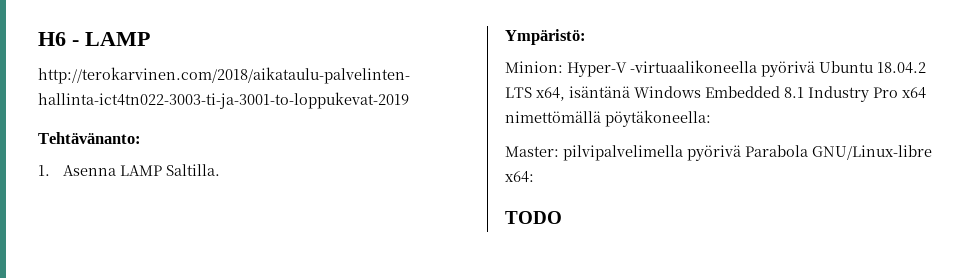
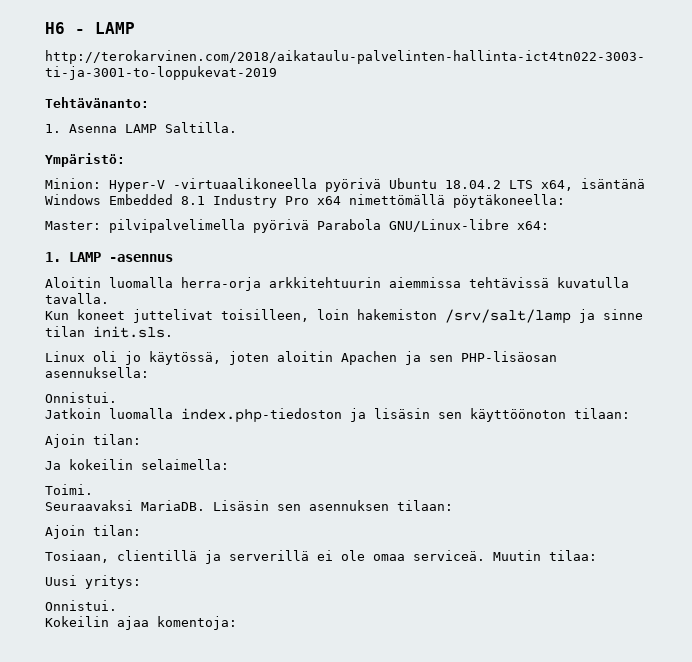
[505,211,562,224] TODO -> [45,252,173,262] [45,277,629,291] [45,293,109,304] [45,309,643,324] [45,326,173,338] [45,351,557,365] [45,367,149,378] [45,392,117,403] [45,408,630,423] [45,434,141,448] [45,459,229,470] [45,484,93,495] [45,500,453,511] [45,525,141,539] [45,550,597,564] [45,575,141,589] [45,600,117,611] [45,616,237,630] 1. LAMP -asennus // Aloitin luomalla herra-orja arkkitehtuurin aiemmissa tehtävissä kuvatulla tavalla. // Kun koneet juttelivat toisilleen, loin hakemiston /srv/salt/lamp ja sinne tilan init.sls. // Linux oli jo käytössä, joten aloitin Apachen ja sen PHP-lisäosan asennuksella: // Onnistui. // Jatkoin luomalla index.php-tiedoston ja lisäsin sen käyttöönoton tilaan: // Ajoin tilan: // Ja kokeilin selaimella: // Toimi. // Seuraavaksi MariaDB. Lisäsin sen asennuksen tilaan: // Ajoin tilan: // Tosiaan, clientillä ja serverillä ei ole omaa serviceä. Muutin tilaa: // Uusi yritys: // Onnistui. // Kokeilin ajaa komentoja:

